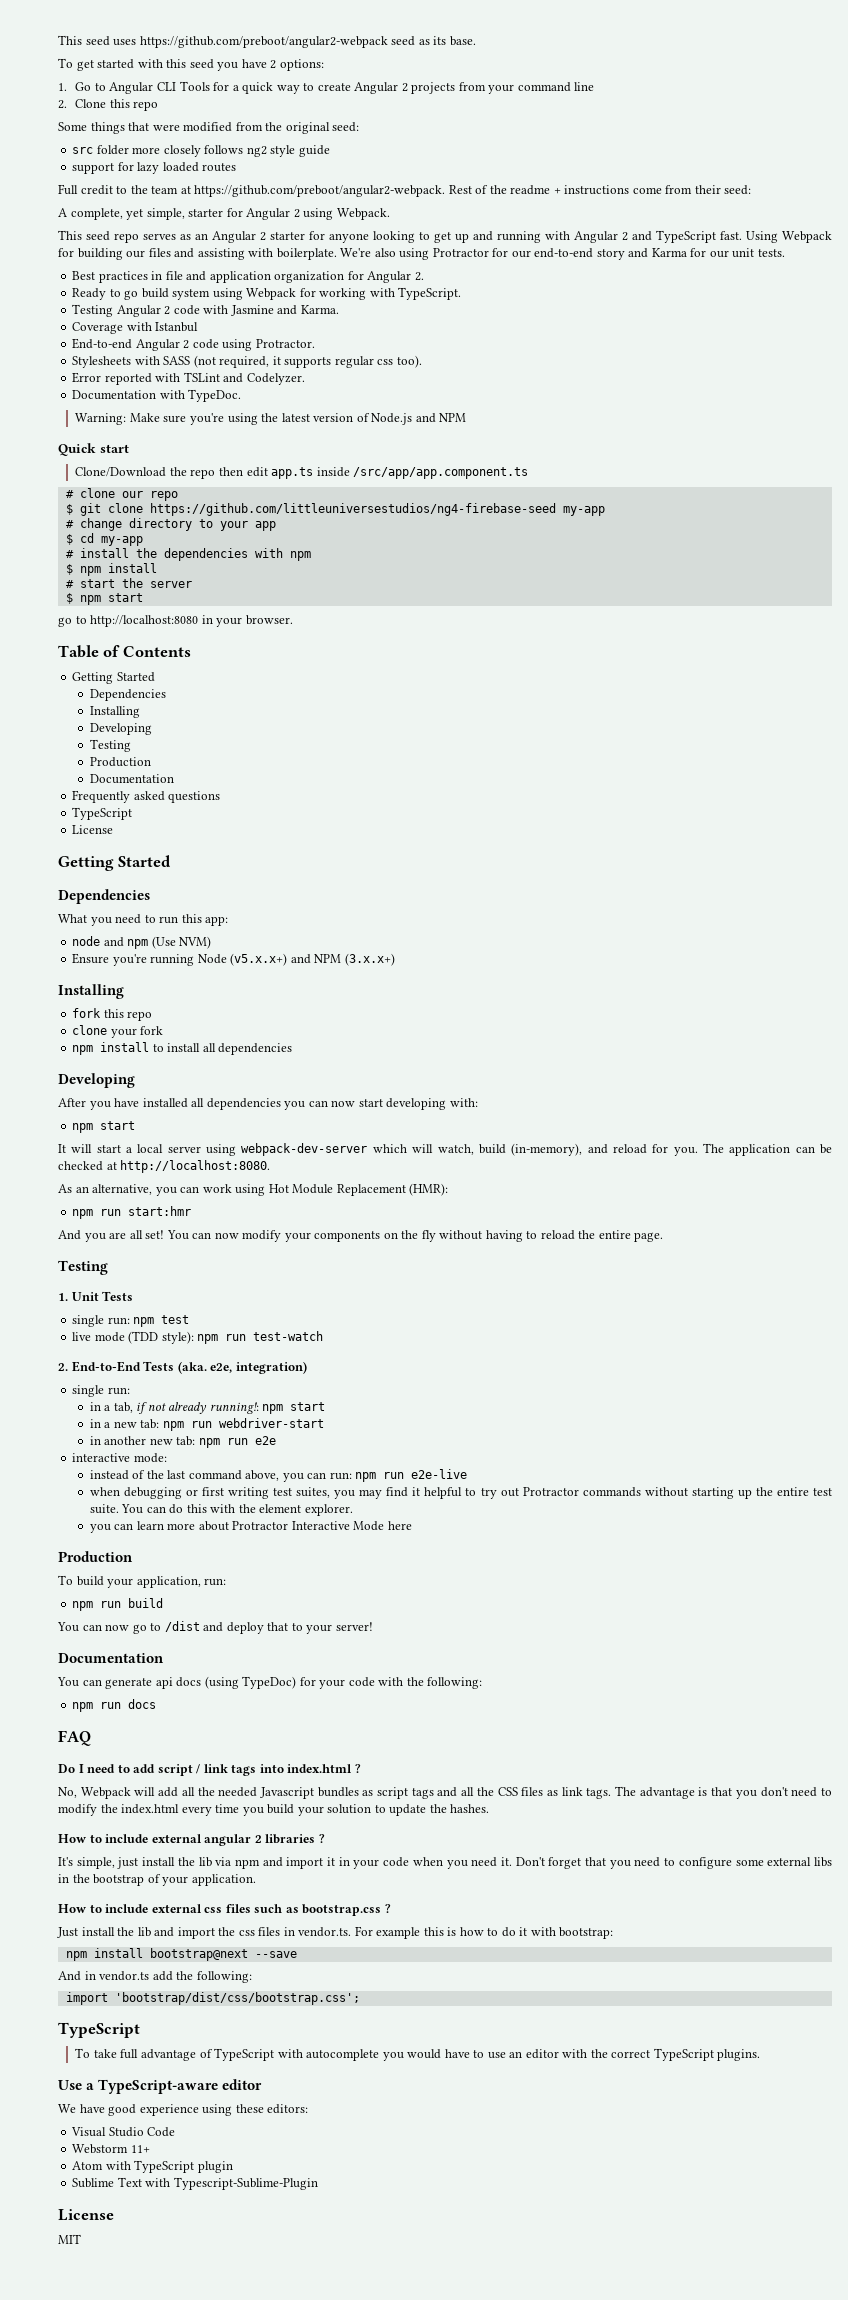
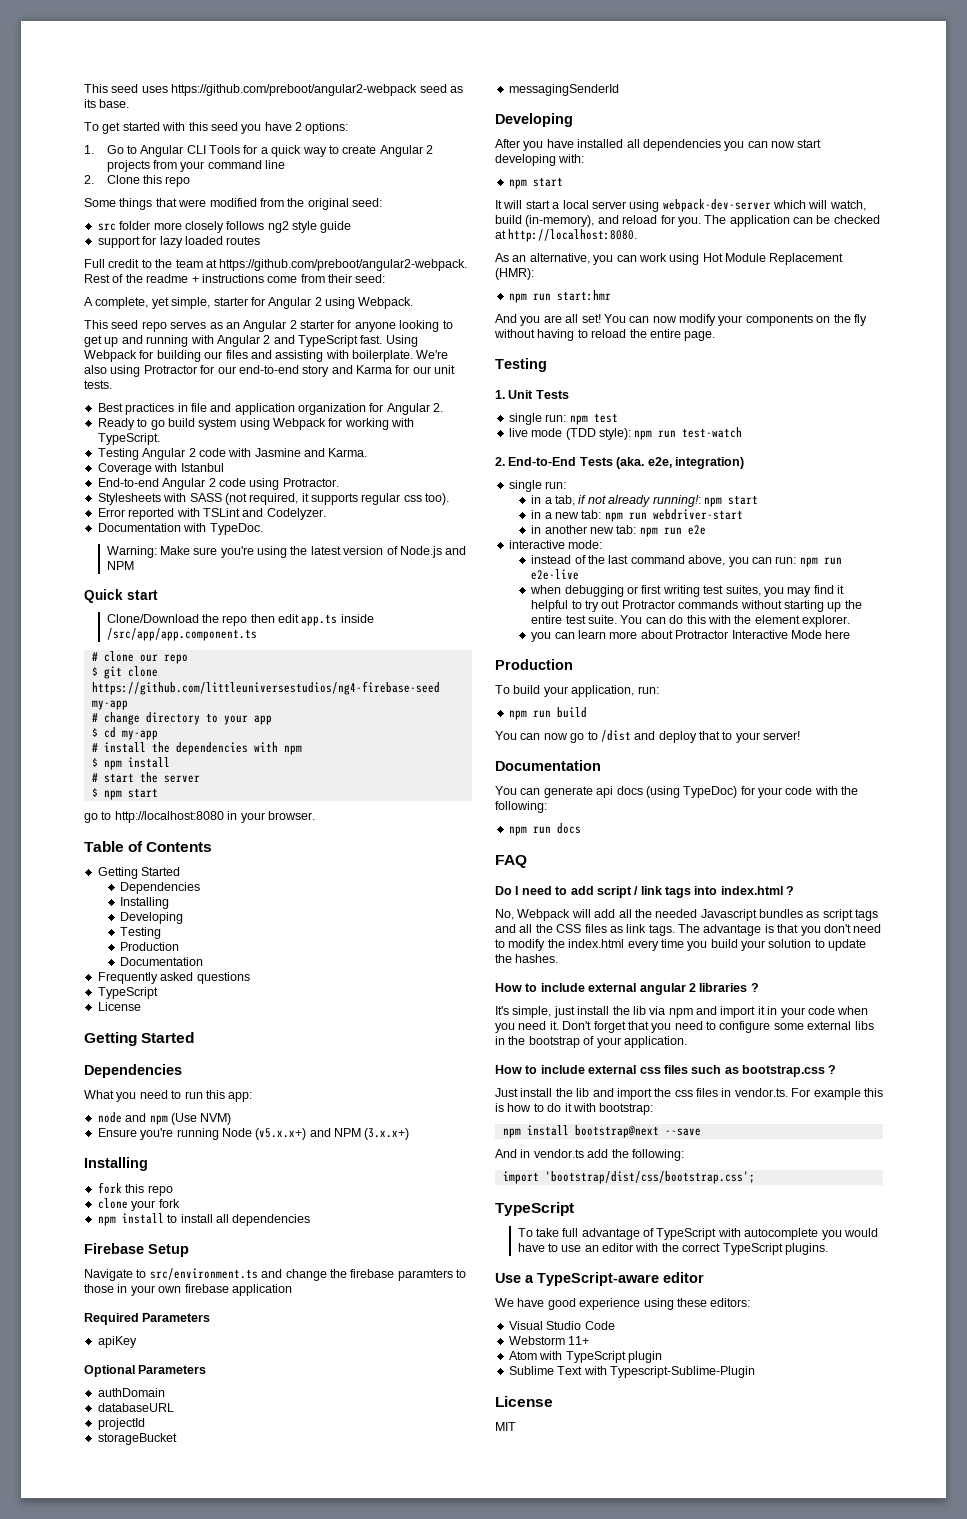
(293, 1049) none -> [84,1243,189,1257] [84,1268,466,1281] [84,1284,292,1296] [84,1313,211,1325] [97,1336,137,1348] [84,1365,207,1377] [97,1388,165,1397] [97,1403,174,1412] [97,1418,145,1430] [97,1433,177,1445] [508,84,619,96] // Firebase Setup // Navigate to src/environment.ts and change the firebase paramters to those in your own firebase application // Required Parameters // apiKey // Optional Parameters // authDomain // databaseURL // projectId // storageBucket // messagingSenderId

